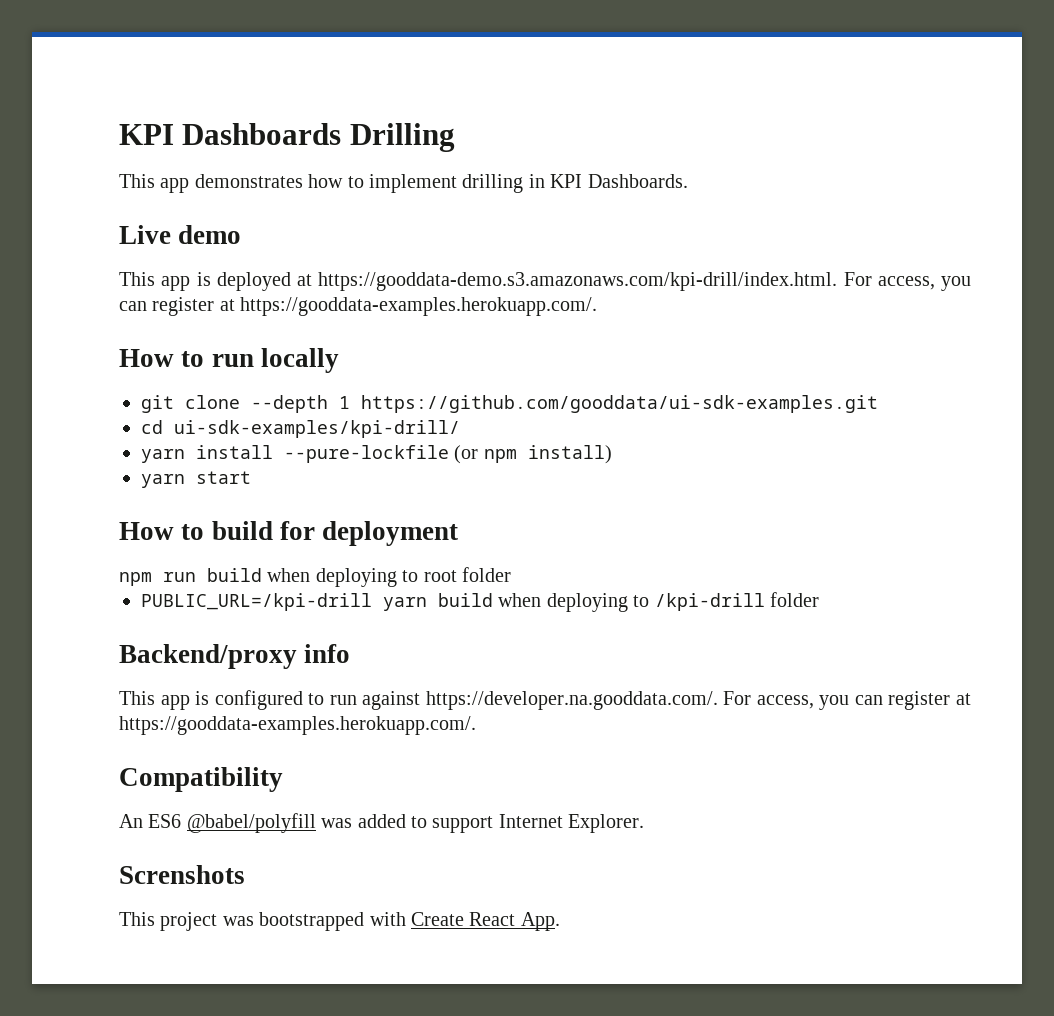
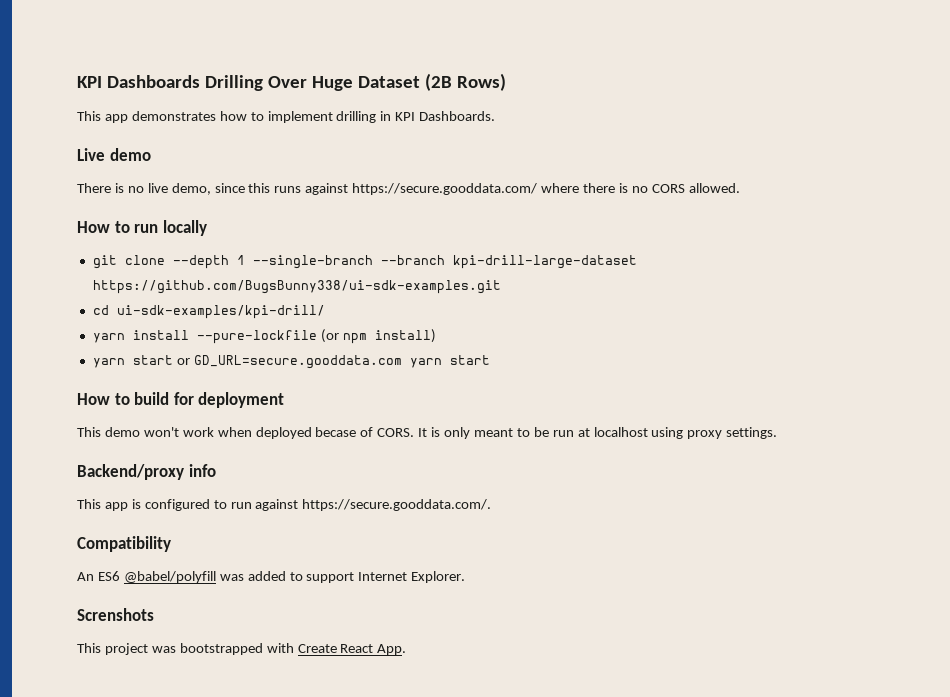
(455, 137) none -> [267,73,506,91] Over Huge Dataset (2B Rows)
[119,272,971,291] [119,297,598,316] This app is deployed at https://gooddata-demo.s3.amazonaws.com/kpi-drill/index.html. For access, you can register at https://gooddata-examples.herokuapp.com/. -> [77,183,740,195] There is no live demo, since this runs against https://secure.gooddata.com/ where there is no CORS allowed.
[361,395,878,413] https://github.com/gooddata/ui-sdk-examples.git -> [252,255,637,269] [92,280,501,294] --single-branch --branch kpi-drill-large-dataset https://github.com/BugsBunny338/ui-sdk-examples.git
(251, 477) none -> [176,355,490,369] or GD_URL=secure.gooddata.com yarn start
[119,567,511,587] [141,592,819,612] npm run build when deploying to root folder // PUBLIC_URL=/kpi-drill yarn build when deploying to /kpi-drill folder -> [77,427,778,439] This demo won't work when deployed becase of CORS. It is only meant to be run at localhost using proxy settings.
[425,691,972,710] [119,716,476,735] https://developer.na.gooddata.com/. For access, you can register at https://gooddata-examples.herokuapp.com/. -> [302,499,492,511] https://secure.gooddata.com/.

